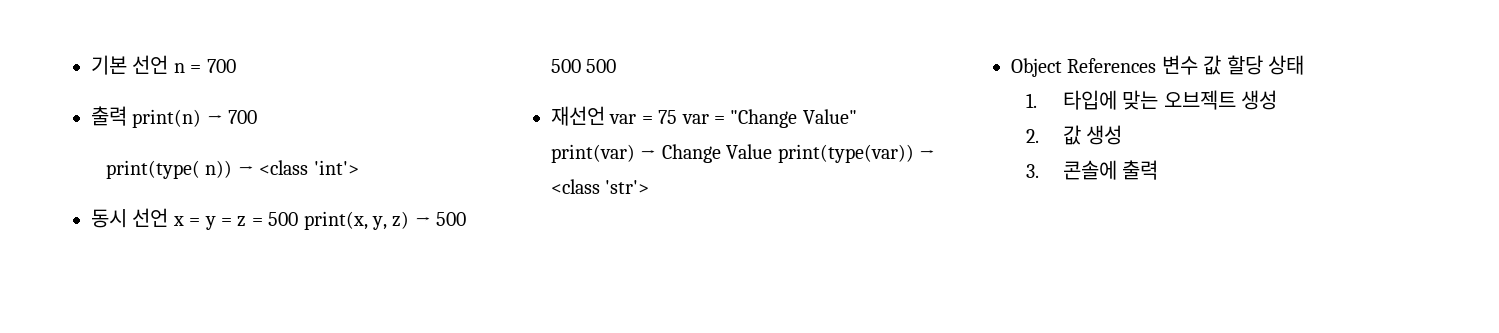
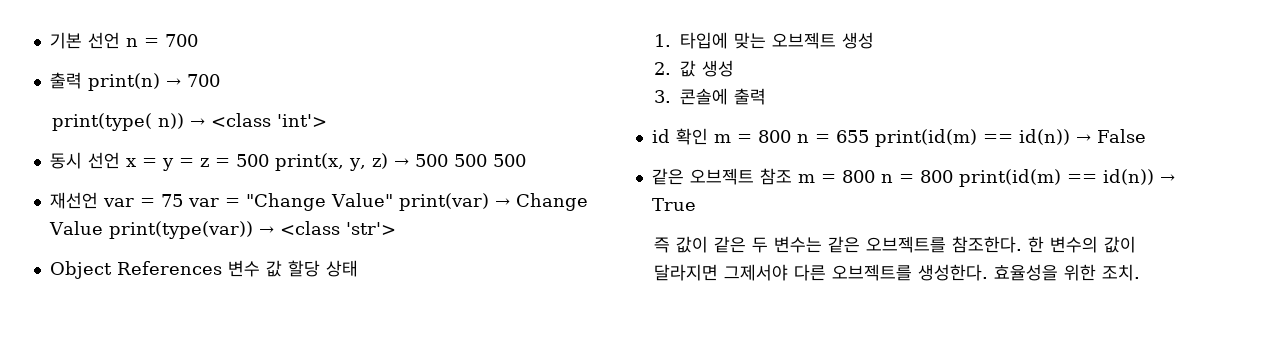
(1159, 170) none -> [651,128,1146,147] [651,168,1175,187] [651,198,696,211] [653,236,1136,253] [653,264,1140,281] // id 확인 m = 800 n = 655 print(id(m) == id(n)) → False // 같은 오브젝트 참조 m = 800 n = 800 print(id(m) == id(n)) → True // 즉 값이 같은 두 변수는 같은 오브젝트를 참조한다. 한 변수의 값이 달라지면 그제서야 다른 오브젝트를 생성한다. 효율성을 위한 조치.

